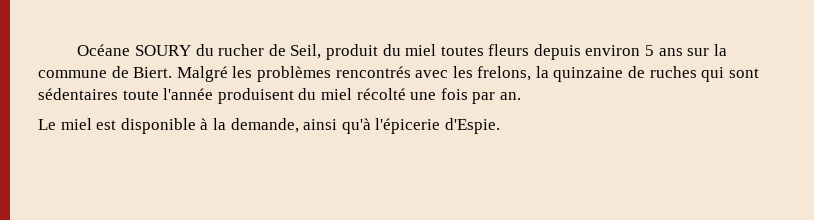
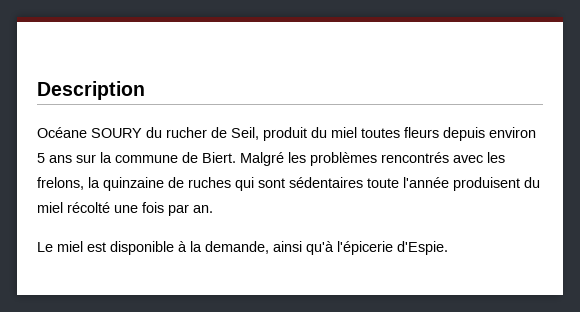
(77, 50) none -> [37,81,145,100] Description //

